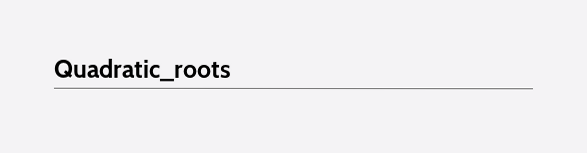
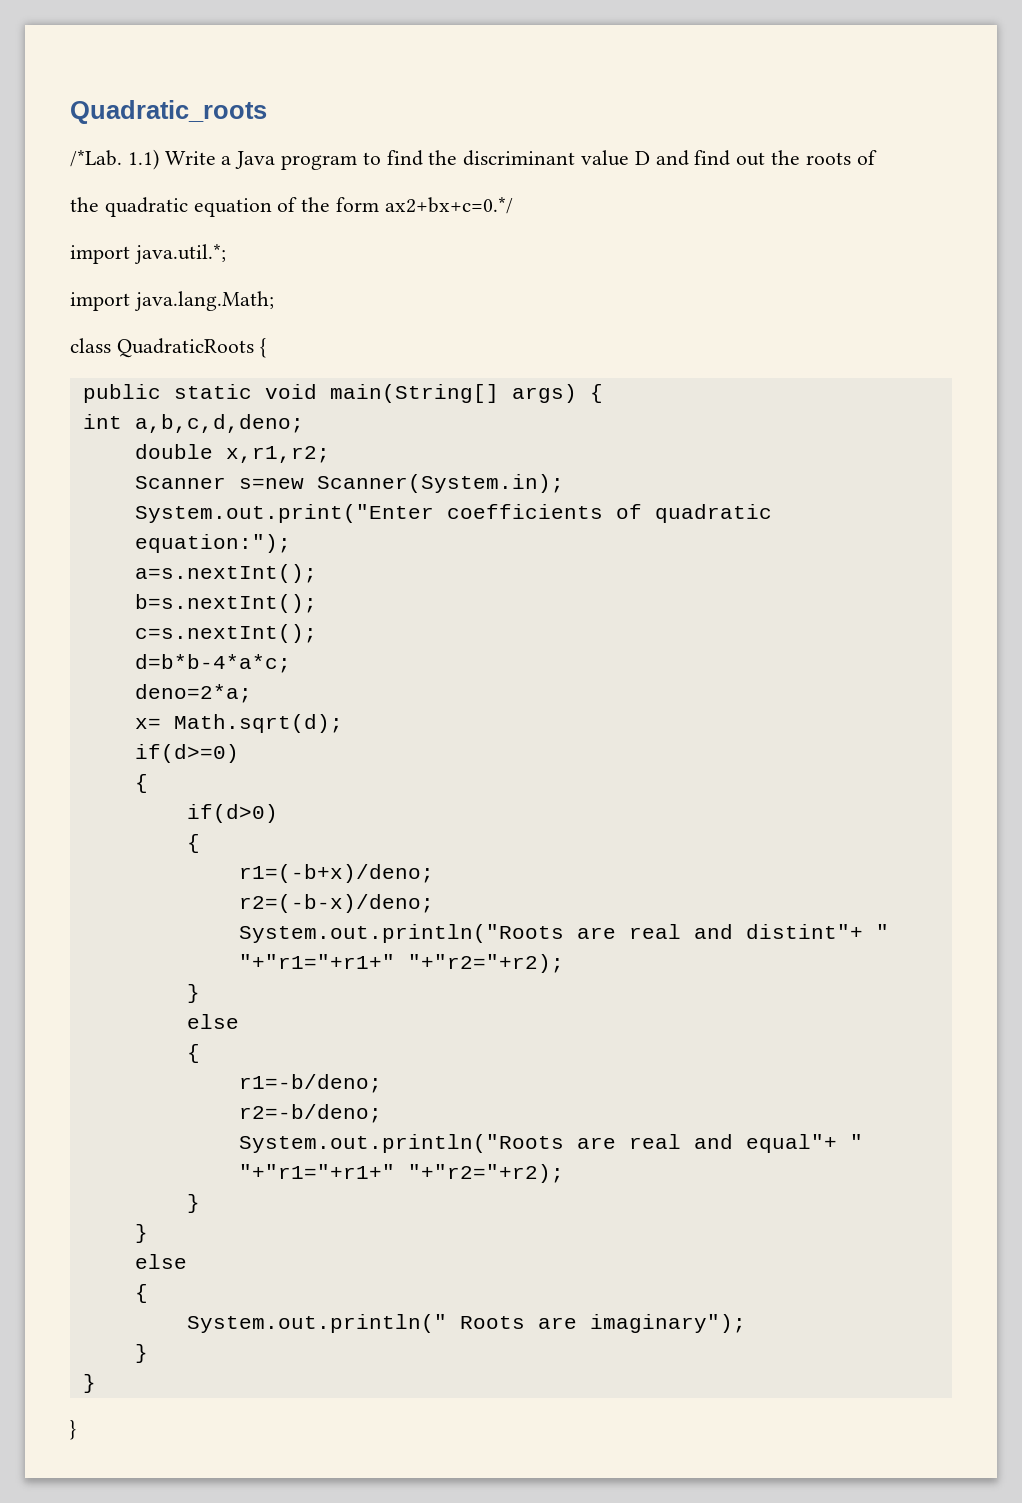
(232, 70) none -> [70,149,877,170] [70,197,513,217] [70,244,226,264] [70,291,274,311] [70,338,266,358] [82,384,603,403] [82,414,304,433] [134,444,330,463] [134,474,564,493] [134,504,772,523] [134,534,291,553] [134,564,317,583] [134,594,317,613] [134,624,317,643] [134,654,291,673] [134,684,252,703] [134,714,343,733] [134,744,239,763] [134,774,148,793] [186,804,278,823] [186,834,200,853] [238,864,434,883] [238,894,434,913] [238,924,889,943] [238,954,564,973] [186,984,200,1003] [186,1014,239,1029] [186,1044,200,1063] [238,1074,382,1093] [238,1104,382,1123] [238,1134,863,1153] [238,1164,564,1183] [186,1194,200,1213] [134,1224,148,1243] [134,1254,187,1269] [134,1284,148,1303] [186,1314,746,1333] [134,1344,148,1363] [82,1374,96,1393] [70,1420,76,1440] // /*Lab. 1.1) Write a Java program to find the discriminant value D and find out the roots of // the quadratic equation of the form ax2+bx+c=0.*/ // import java.util.*; // import java.lang.Math; // class QuadraticRoots { // public static void main(String[] args) { // int a,b,c,d,deno; // double x,r1,r2; // Scanner s=new Scanner(System.in); // System.out.print("Enter coefficients of quadratic equation:"); // a=s.nextInt(); // b=s.nextInt(); // c=s.nextInt(); // d=b*b-4*a*c; // deno=2*a; // x= Math.sqrt(d); // if(d>=0) // { // if(d>0) // { // r1=(-b+x)/deno; // r2=(-b-x)/deno; // System.out.println("Roots are real and distint"+ " "+"r1="+r1+" "+"r2="+r2); // } // else // { // r1=-b/deno; // r2=-b/deno; // System.out.println("Roots are real and equal"+ " "+"r1="+r1+" "+"r2="+r2); // } // } // else // { // System.out.println(" Roots are imaginary"); // } // } // }

